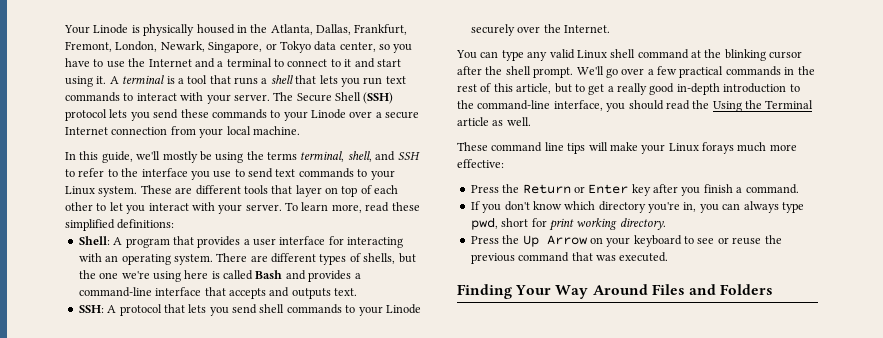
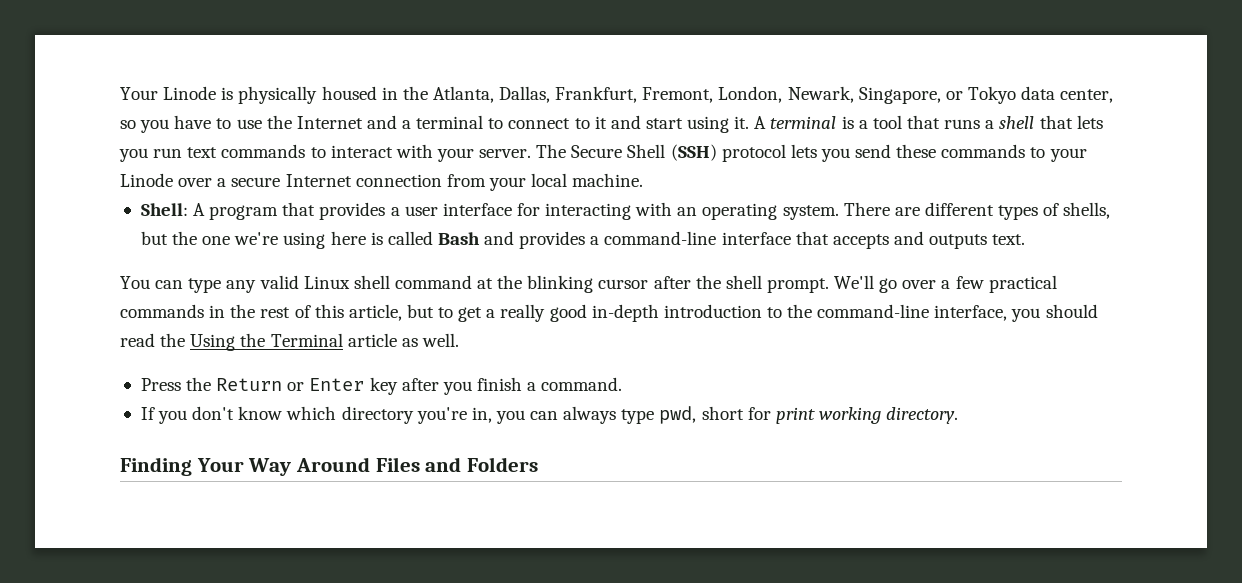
[65,151,420,163] [65,168,395,180] [65,185,399,197] [65,202,420,214] [65,219,175,231] // In this guide, we'll mostly be using the terms terminal, shell, and SSH to refer to the interface you use to send text commands to your Linux system. These are different tools that layer on top of each other to let you interact with your server. To learn more, read these simplified definitions: -> (644, 180) none
[78,304,421,316] [470,24,610,36] // SSH: A protocol that lets you send shell commands to your Linode securely over the Internet. -> (1026, 239) none
[457,142,797,154] [457,159,504,168] // These command line tips will make your Linux forays much more effective: -> (459, 340) none
[470,235,782,247] [470,252,669,264] // Press the Up Arrow on your keyboard to see or reuse the previous command that was executed. -> (959, 415) none

